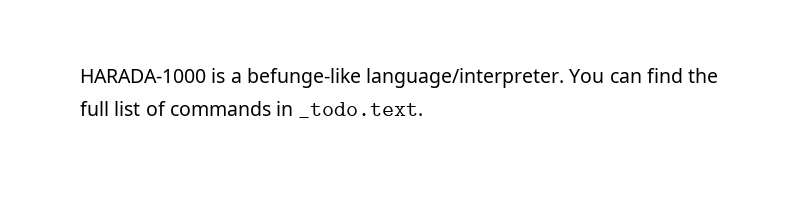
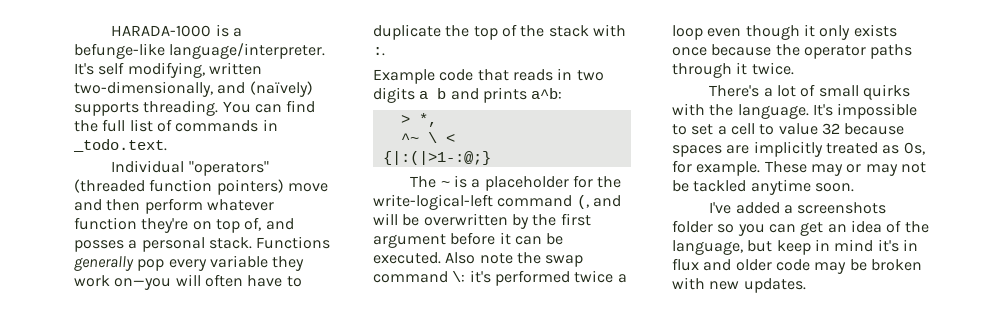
(565, 78) none -> [74,62,262,78] [74,81,313,97] [74,100,219,116] It's self modifying, written two-dimensionally, and (naïvely) supports threading.
(424, 110) none -> [111,160,269,176] [74,179,328,195] [74,198,274,214] [74,217,294,233] [74,236,331,252] [74,255,305,271] [74,274,302,290] [373,24,626,40] [373,47,385,56] [373,68,604,84] [373,87,563,103] [400,113,437,127] [400,132,455,143] [382,151,491,165] [410,175,622,191] [373,194,621,210] [373,213,591,229] [373,232,564,248] [373,252,584,267] [373,270,627,286] [672,24,897,40] [672,44,913,59] [672,62,794,78] [709,84,911,100] [672,103,918,119] [672,123,905,135] [672,141,925,157] [672,160,926,176] [672,179,854,195] [709,202,887,214] [672,220,929,236] [672,239,918,255] [672,258,922,274] [672,277,806,293] // Individual "operators" (threaded function pointers) move and then perform whatever function they're on top of, and posses a personal stack. Functions generally pop every variable they work on—you will often have to duplicate the top of the stack with :. // Example code that reads in two digits a b and prints a^b: // > *, // ^~ \ < // {|:(|>1-:@;} // The ~ is a placeholder for the write-logical-left command (, and will be overwritten by the first argument before it can be executed. Also note the swap command \: it's performed twice a loop even though it only exists once because the operator paths through it twice. // There's a lot of small quirks with the language. It's impossible to set a cell to value 32 because spaces are implicitly treated as 0s, for example. These may or may not be tackled anytime soon. // I've added a screenshots folder so you can get an idea of the language, but keep in mind it's in flux and older code may be broken with new updates.

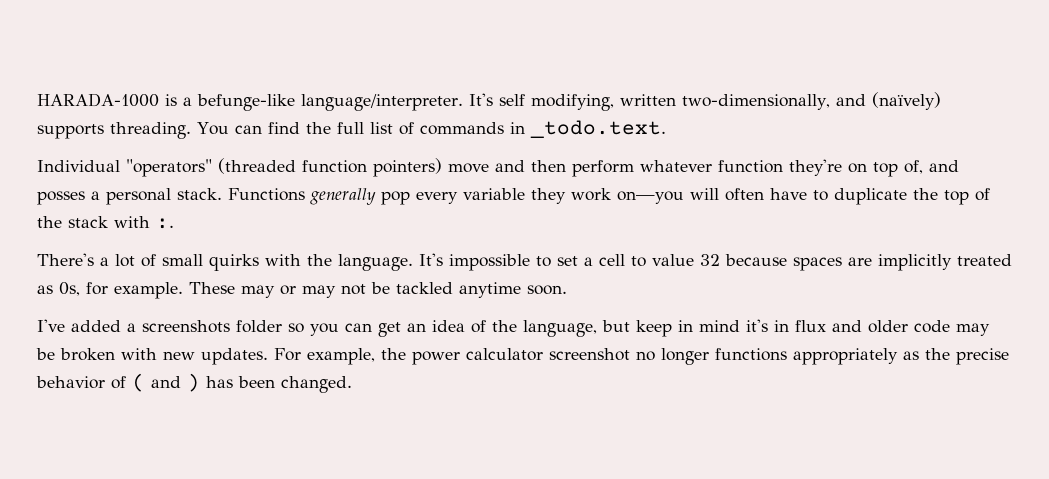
[373,68,604,84] [373,87,563,103] [400,113,437,127] [400,132,455,143] [382,151,491,165] [410,175,622,191] [373,194,621,210] [373,213,591,229] [373,232,564,248] [373,252,584,267] [373,270,627,286] [672,24,897,40] [672,44,913,59] [672,62,794,78] // Example code that reads in two digits a b and prints a^b: // > *, // ^~ \ < // {|:(|>1-:@;} // The ~ is a placeholder for the write-logical-left command (, and will be overwritten by the first argument before it can be executed. Also note the swap command \: it's performed twice a loop even though it only exists once because the operator paths through it twice. -> (174, 223) none
(806, 285) none -> [274,348,1009,365] [36,373,352,393] For example, the power calculator screenshot no longer functions appropriately as the precise behavior of ( and ) has been changed.

